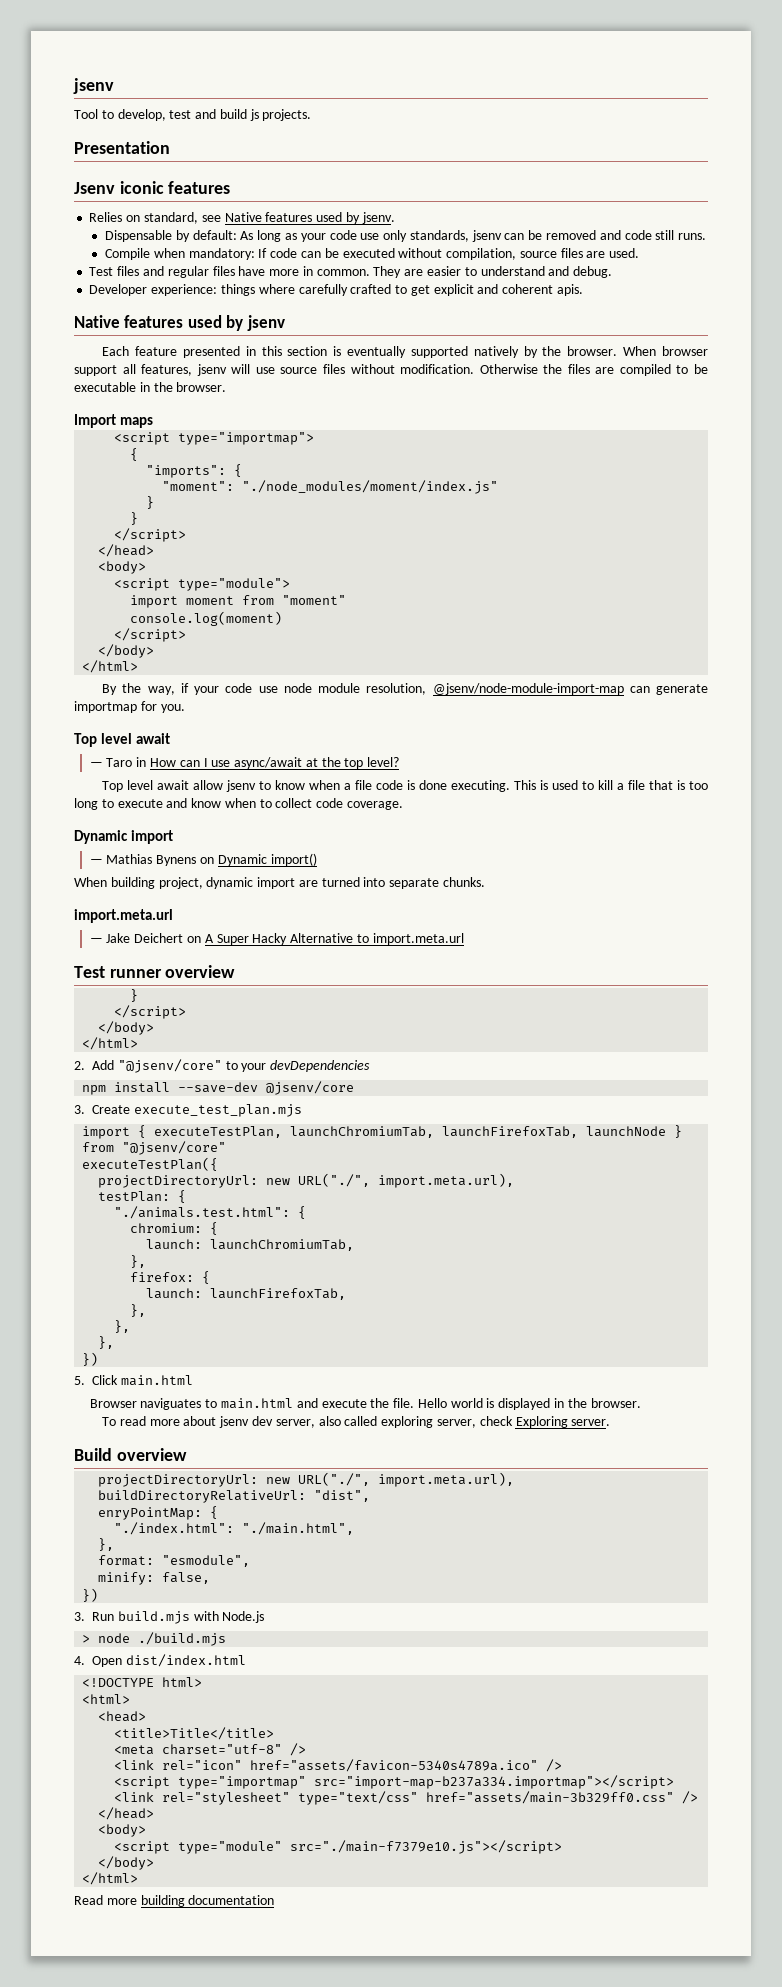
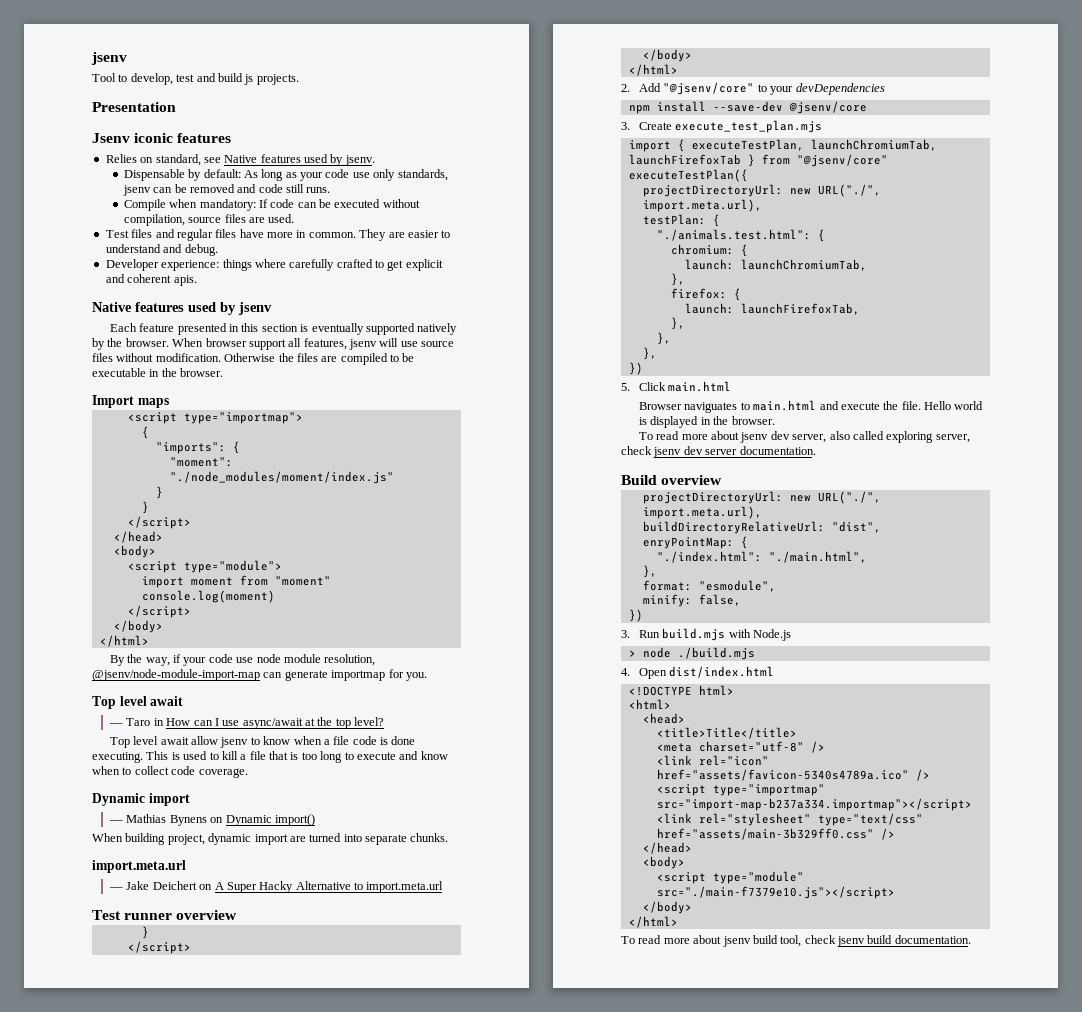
[442,1126,667,1138] launchFirefoxTab, launchNode -> [628,154,741,165] launchFirefoxTab
[515,1416,611,1428] Exploring server. -> [653,446,816,458] jsenv dev server documentation.
[74,1895,275,1907] Read more building documentation -> [621,935,971,947] To read more about jsenv build tool, check jsenv build documentation.

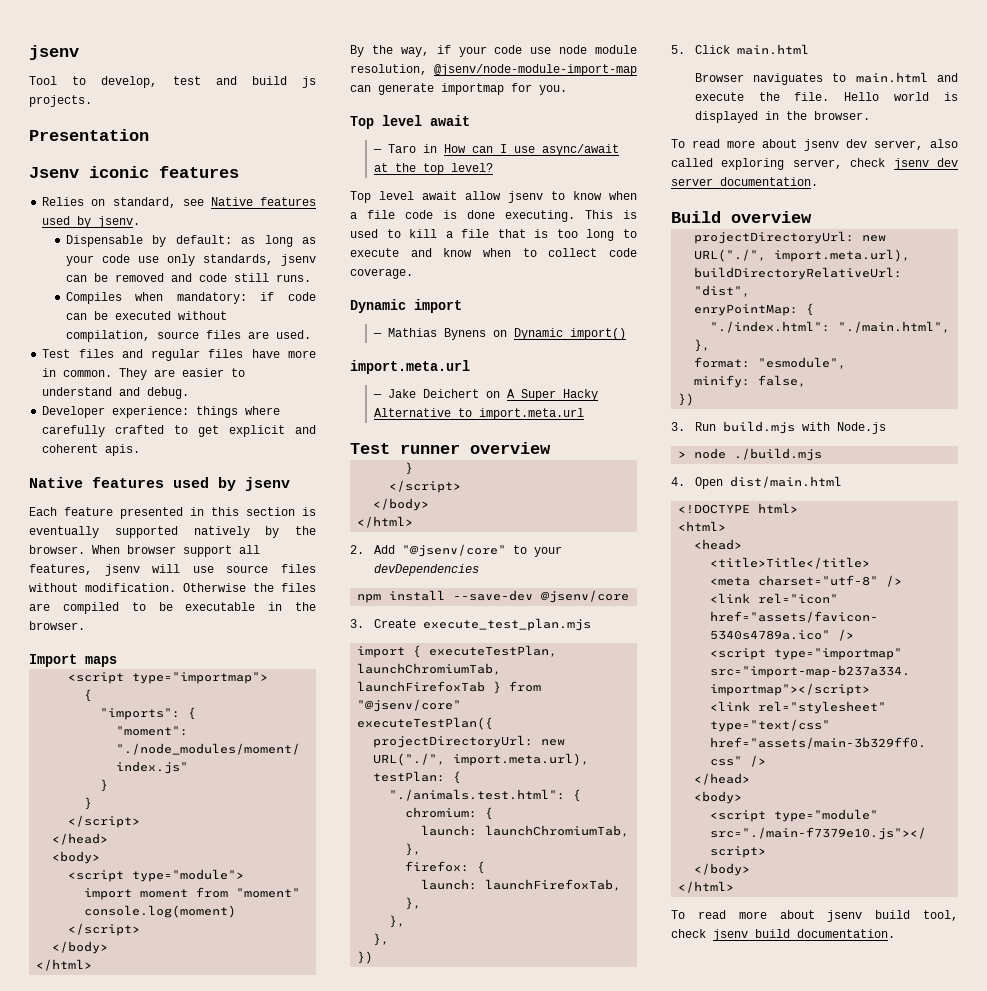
[243,170,258,178] As -> [241,237,256,244] as
[123,199,166,211] Compile -> [65,292,122,304] Compiles
[258,199,268,208] If -> [260,292,275,301] if
[92,833,449,845] // When building project, dynamic import are turned into separate chunks. -> (626, 334) none
[669,666,775,678] dist/index.html -> [729,476,842,488] dist/main.html

